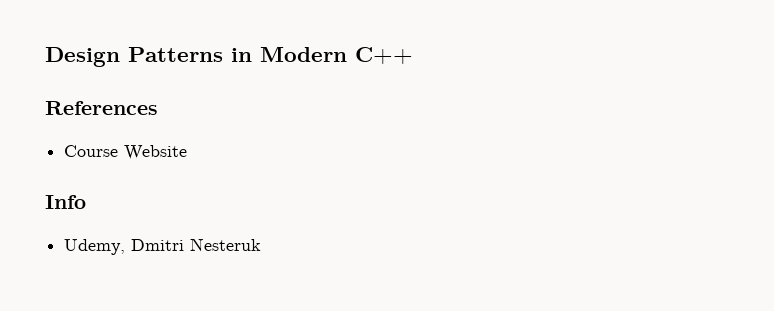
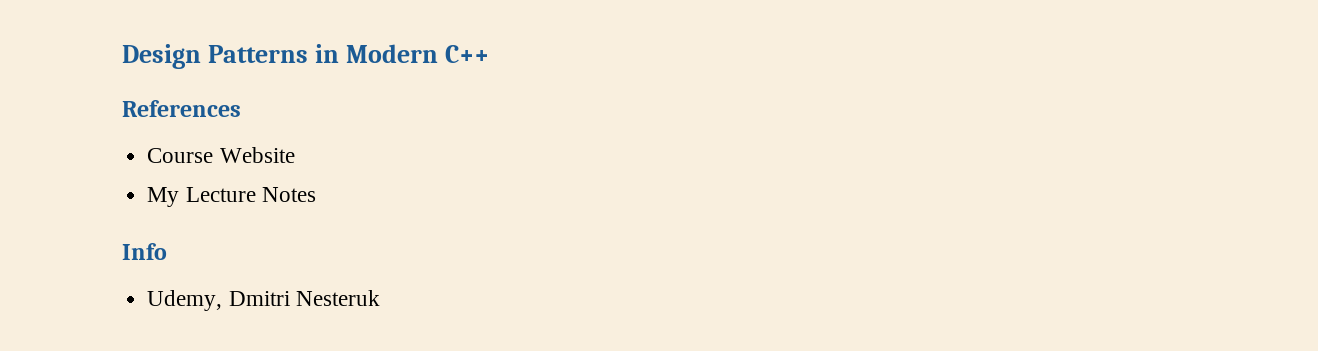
(188, 152) none -> [147,187,316,207] // My Lecture Notes

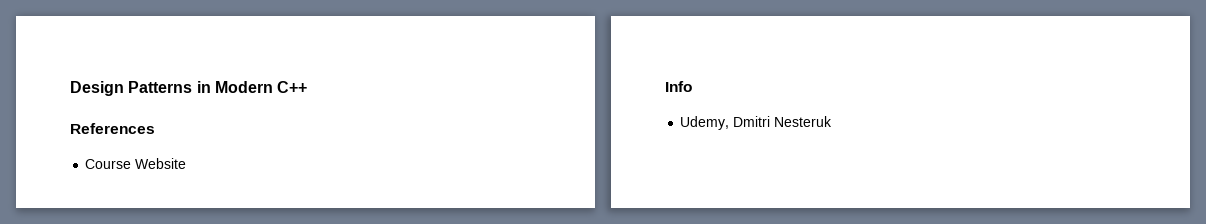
[147,187,316,207] // My Lecture Notes -> (187, 163) none

